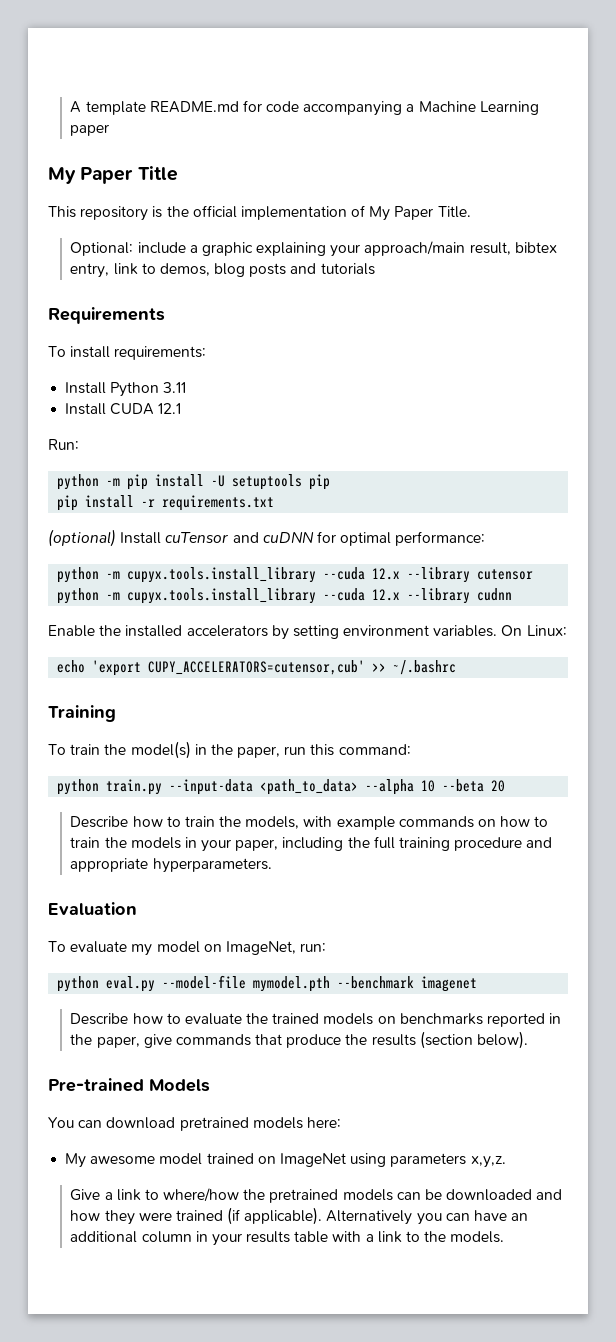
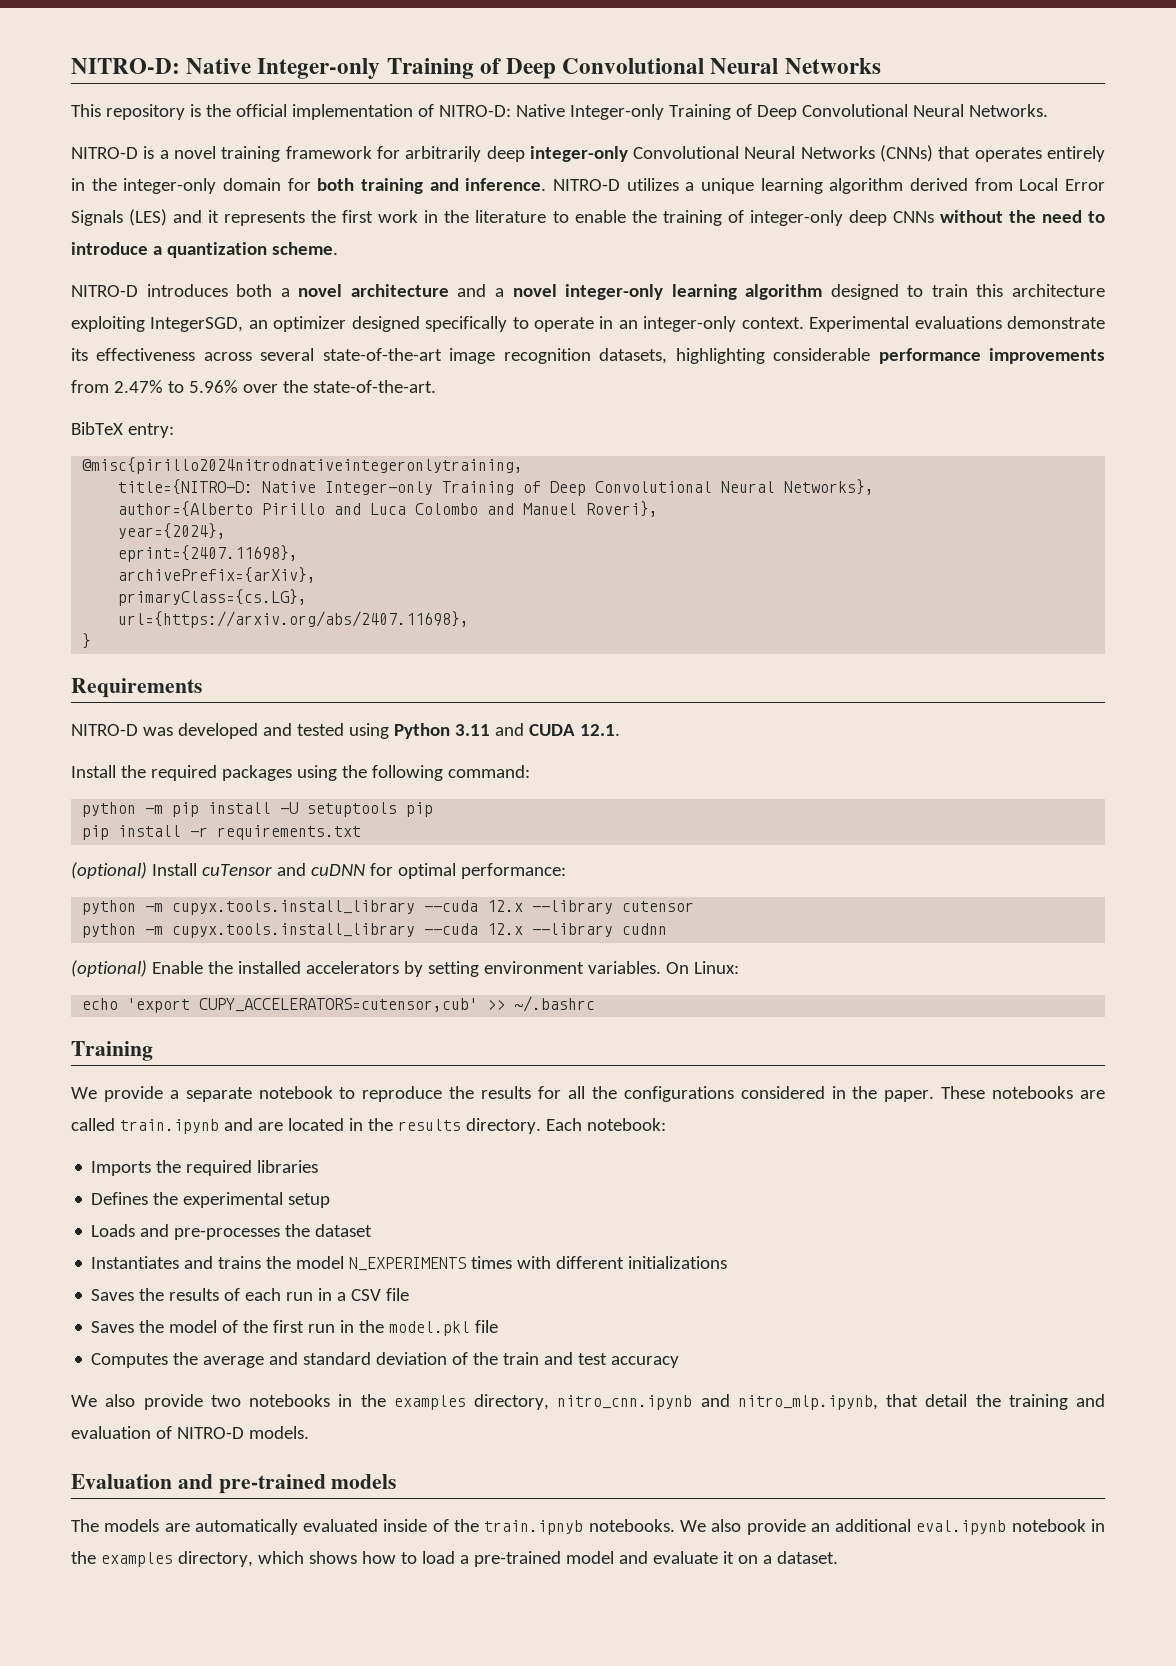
[70,100,539,116] [70,124,110,136] [48,166,178,184] A template README.md for code accompanying a Machine Learning paper // My Paper Title -> [71,58,881,79] NITRO-D: Native Integer-only Training of Deep Convolutional Neural Networks
[369,206,471,221] [70,241,557,257] [70,263,375,278] [48,307,165,324] [48,346,207,360] [65,382,187,397] [65,403,182,415] [48,439,79,450] My Paper Title. // Optional: include a graphic explaining your approach/main result, bibtex entry, link to demos, blog posts and tutorials // Requirements // To install requirements: // Install Python 3.11 // Install CUDA 12.1 // Run: -> [438,104,1048,120] [71,145,1105,162] [71,178,1105,194] [71,209,1105,226] [71,242,338,258] [71,284,1105,300] [71,316,1105,332] [71,348,1105,364] [71,380,436,393] [71,422,174,438] [82,457,524,474] [118,479,875,496] [118,501,659,517] [118,523,227,539] [118,545,299,562] [118,567,317,583] [118,589,308,606] [118,611,470,628] [82,633,92,649] [71,678,202,698] [71,723,620,739] [71,765,530,781] NITRO-D: Native Integer-only Training of Deep Convolutional Neural Networks. // NITRO-D is a novel training framework for arbitrarily deep integer-only Convolutional Neural Networks (CNNs) that operates entirely in the integer-only domain for both training and inference. NITRO-D utilizes a unique learning algorithm derived from Local Error Signals (LES) and it represents the first work in the literature to enable the training of integer-only deep CNNs without the need to introduce a quantization scheme. // NITRO-D introduces both a novel architecture and a novel integer-only learning algorithm designed to train this architecture exploiting IntegerSGD, an optimizer designed specifically to operate in an integer-only context. Experimental evaluations demonstrate its effectiveness across several state-of-the-art image recognition datasets, highlighting considerable performance improvements from 2.47% to 5.96% over the state-of-the-art. // BibTeX entry: // @misc{pirillo2024nitrodnativeintegeronlytraining, // title={NITRO-D: Native Integer-only Training of Deep Convolutional Neural Networks}, // author={Alberto Pirillo and Luca Colombo and Manuel Roveri}, // year={2024}, // eprint={2407.11698}, // archivePrefix={arXiv}, // primaryClass={cs.LG}, // url={https://arxiv.org/abs/2407.11698}, // } // Requirements // NITRO-D was developed and tested using Python 3.11 and CUDA 12.1. // Install the required packages using the following command:
(513, 594) none -> [71,960,147,977] (optional)
[48,741,411,759] [57,779,506,795] [70,816,549,830] [70,836,553,852] [70,858,272,873] [48,902,137,915] [48,941,327,956] [57,975,478,992] [70,1013,562,1027] [70,1031,529,1049] [48,1078,210,1092] [48,1117,341,1131] [65,1153,506,1168] [70,1188,563,1203] [70,1207,529,1225] [70,1231,505,1246] To train the model(s) in the paper, run this command: // python train.py --input-data <path_to_data> --alpha 10 --beta 20 // Describe how to train the models, with example commands on how to train the models in your paper, including the full training procedure and appropriate hyperparameters. // Evaluation // To evaluate my model on ImageNet, run: // python eval.py --model-file mymodel.pth --benchmark imagenet // Describe how to evaluate the trained models on benchmarks reported in the paper, give commands that produce the results (section below). // Pre-trained Models // You can download pretrained models here: // My awesome model trained on ImageNet using parameters x,y,z. // Give a link to where/how the pretrained models can be downloaded and how they were trained (if applicable). Alternatively you can have an additional column in your results table with a link to the models. -> [71,1086,1106,1102] [71,1118,666,1134] [91,1160,319,1176] [91,1192,331,1208] [91,1224,373,1240] [91,1256,728,1271] [91,1288,410,1301] [91,1320,499,1336] [91,1352,680,1368] [71,1394,1105,1410] [71,1426,309,1439] [71,1474,397,1494] [71,1519,1105,1535] [71,1551,838,1567] We provide a separate notebook to reproduce the results for all the configurations considered in the paper. These notebooks are called train.ipynb and are located in the results directory. Each notebook: // Imports the required libraries // Defines the experimental setup // Loads and pre-processes the dataset // Instantiates and trains the model N_EXPERIMENTS times with different initializations // Saves the results of each run in a CSV file // Saves the model of the first run in the model.pkl file // Computes the average and standard deviation of the train and test accuracy // We also provide two notebooks in the examples directory, nitro_cnn.ipynb and nitro_mlp.ipynb, that detail the training and evaluation of NITRO-D models. // Evaluation and pre-trained models // The models are automatically evaluated inside of the train.ipnyb notebooks. We also provide an additional eval.ipynb notebook in the examples directory, which shows how to load a pre-trained model and evaluate it on a dataset.

